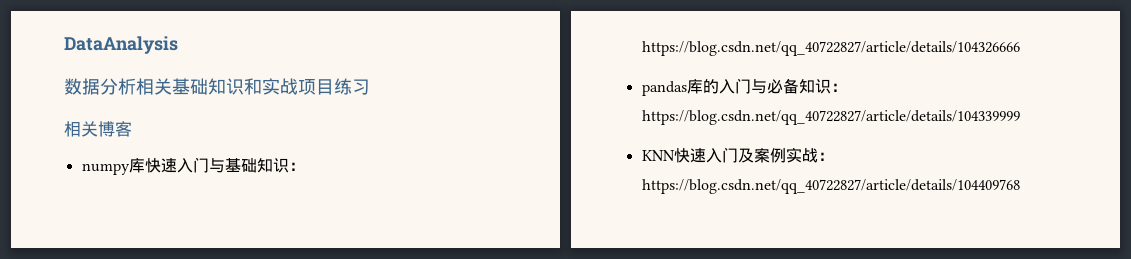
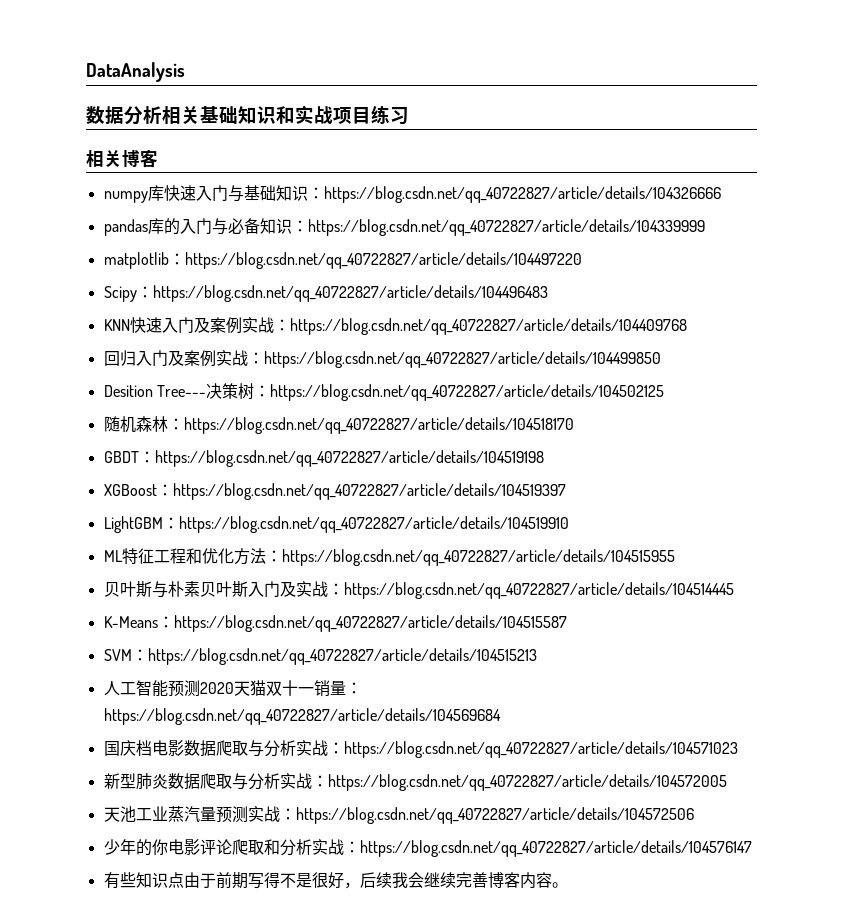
(1020, 117) none -> [103,252,582,269] [103,285,548,302] // matplotlib：https://blog.csdn.net/qq_40722827/article/details/104497220 // Scipy：https://blog.csdn.net/qq_40722827/article/details/104496483
(1020, 186) none -> [103,350,661,368] [103,383,664,401] [103,416,574,434] [103,450,544,467] [103,483,566,500] [103,516,569,533] [103,548,675,566] [103,581,734,599] [103,615,567,632] [103,648,537,665] [103,680,362,697] [103,708,501,725] [103,740,738,758] [103,773,727,791] [103,806,694,824] [103,839,752,857] [103,872,568,889] // 回归入门及案例实战：https://blog.csdn.net/qq_40722827/article/details/104499850 // Desition Tree---决策树：https://blog.csdn.net/qq_40722827/article/details/104502125 // 随机森林：https://blog.csdn.net/qq_40722827/article/details/104518170 // GBDT：https://blog.csdn.net/qq_40722827/article/details/104519198 // XGBoost：https://blog.csdn.net/qq_40722827/article/details/104519397 // LightGBM：https://blog.csdn.net/qq_40722827/article/details/104519910 // ML特征工程和优化方法：https://blog.csdn.net/qq_40722827/article/details/104515955 // 贝叶斯与朴素贝叶斯入门及实战：https://blog.csdn.net/qq_40722827/article/details/104514445 // K-Means：https://blog.csdn.net/qq_40722827/article/details/104515587 // SVM：https://blog.csdn.net/qq_40722827/article/details/104515213 // 人工智能预测2020天猫双十一销量：https://blog.csdn.net/qq_40722827/article/details/104569684 // 国庆档电影数据爬取与分析实战：https://blog.csdn.net/qq_40722827/article/details/104571023 // 新型肺炎数据爬取与分析实战：https://blog.csdn.net/qq_40722827/article/details/104572005 // 天池工业蒸汽量预测实战：https://blog.csdn.net/qq_40722827/article/details/104572506 // 少年的你电影评论爬取和分析实战：https://blog.csdn.net/qq_40722827/article/details/104576147 // 有些知识点由于前期写得不是很好，后续我会继续完善博客内容。

